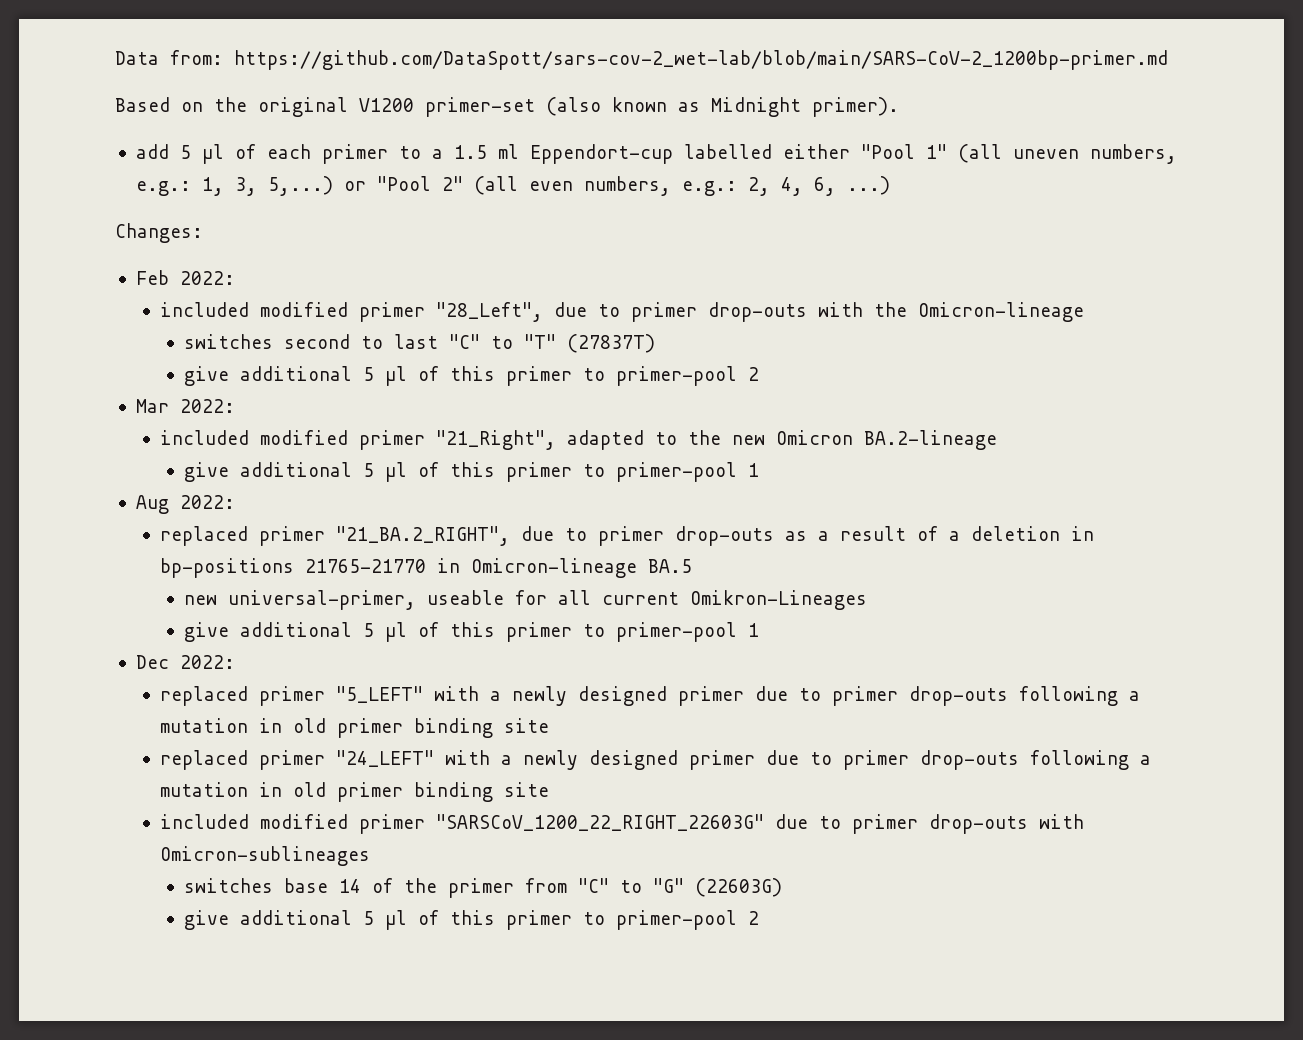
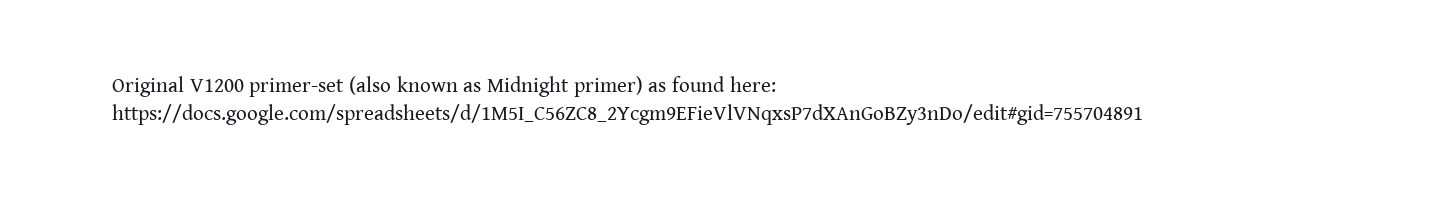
[115,50,1168,70] [115,97,348,117] Data from: https://github.com/DataSpott/sars-cov-2_wet-lab/blob/main/SARS-CoV-2_1200bp-primer.md // Based on the original -> [112,76,184,97] Original
[812,97,899,117] [135,144,1177,164] [135,176,890,196] [115,223,203,243] [135,270,235,285] [160,302,1085,322] [184,334,656,353] [184,366,760,386] [135,399,235,413] [160,430,998,450] [184,462,760,482] [135,495,235,514] [160,526,1095,546] [160,558,693,578] [184,590,868,610] [184,622,760,642] [135,655,235,669] [160,686,1141,706] [160,718,550,738] [160,750,1152,770] [160,782,550,802] [160,814,1085,834] [160,846,371,866] [184,878,783,898] [184,910,760,930] primer). // add 5 µl of each primer to a 1.5 ml Eppendort-cup labelled either "Pool 1" (all uneven numbers, e.g.: 1, 3, 5,...) or "Pool 2" (all even numbers, e.g.: 2, 4, 6, ...) // Changes: // Feb 2022: // included modified primer "28_Left", due to primer drop-outs with the Omicron-lineage // switches second to last "C" to "T" (27837T) // give additional 5 µl of this primer to primer-pool 2 // Mar 2022: // included modified primer "21_Right", adapted to the new Omicron BA.2-lineage // give additional 5 µl of this primer to primer-pool 1 // Aug 2022: // replaced primer "21_BA.2_RIGHT", due to primer drop-outs as a result of a deletion in bp-positions 21765-21770 in Omicron-lineage BA.5 // new universal-primer, useable for all current Omikron-Lineages // give additional 5 µl of this primer to primer-pool 1 // Dec 2022: // replaced primer "5_LEFT" with a newly designed primer due to primer drop-outs following a mutation in old primer binding site // replaced primer "24_LEFT" with a newly designed primer due to primer drop-outs following a mutation in old primer binding site // included modified primer "SARSCoV_1200_22_RIGHT_22603G" due to primer drop-outs with Omicron-sublineages // switches base 14 of the primer from "C" to "G" (22603G) // give additional 5 µl of this primer to primer-pool 2 -> [573,76,776,97] [112,104,1143,125] primer) as found here: https://docs.google.com/spreadsheets/d/1M5I_C56ZC8_2Ycgm9EFieVlVNqxsP7dXAnGoBZy3nDo/edit#gid=755704891

